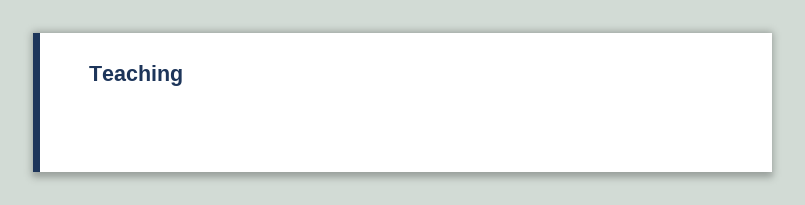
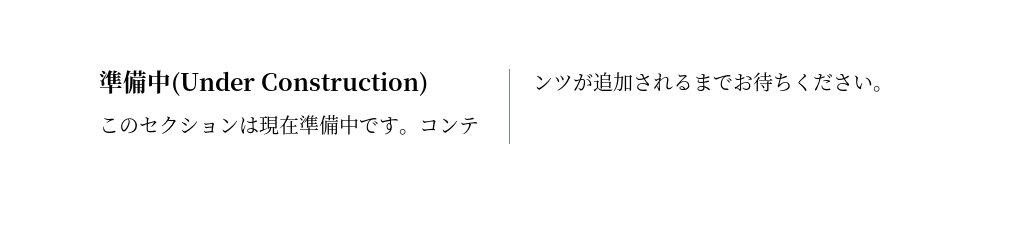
[89,65,183,86] Teaching -> [99,70,429,96] [99,115,479,135] [533,72,893,92] 準備中(Under Construction) // このセクションは現在準備中です。コンテンツが追加されるまでお待ちください。

